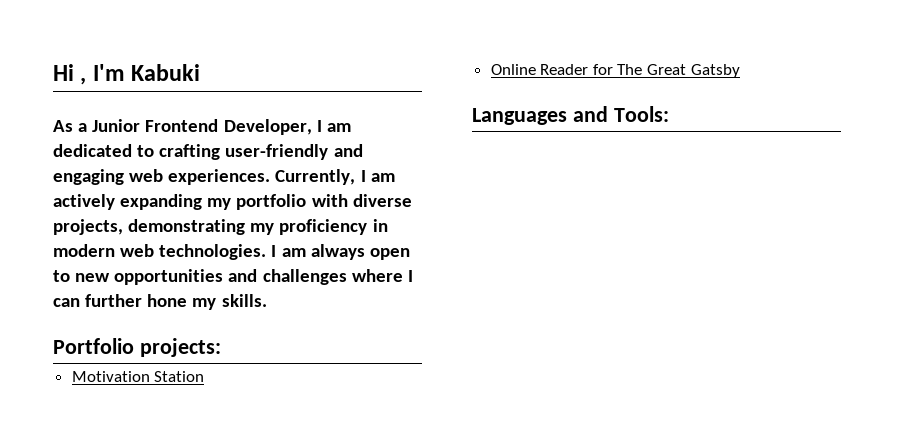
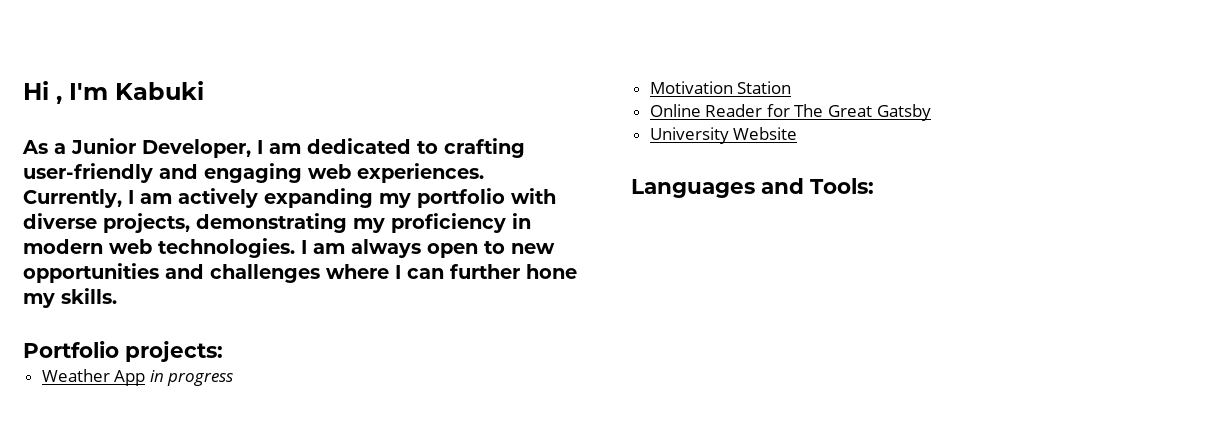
[145,119,219,132] Frontend -> (136, 146) none
(221, 347) none -> [41,369,234,386] // Weather App in progress
(740, 71) none -> [649,127,798,144] // University Website

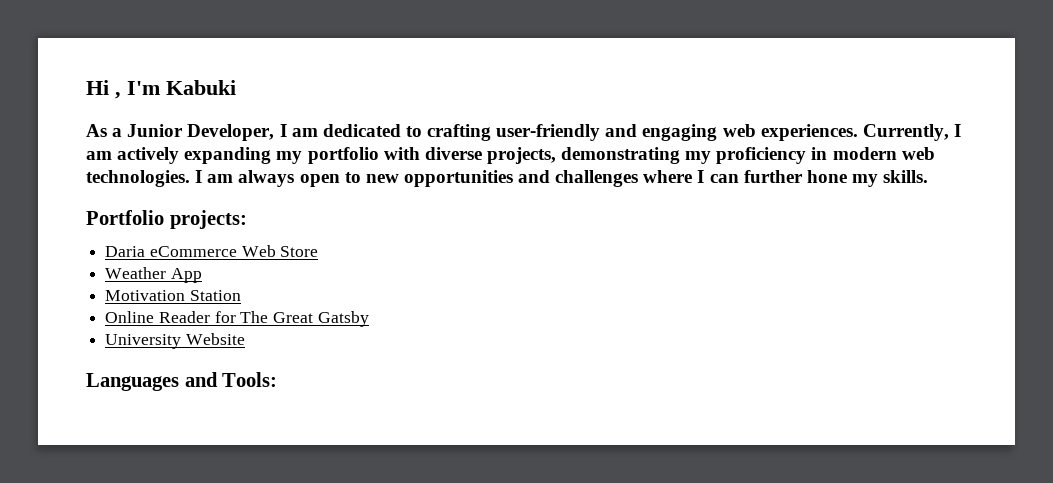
(223, 351) none -> [105,245,319,257] // Daria eCommerce Web Store
[149,370,234,386] in progress -> (202, 275) none

